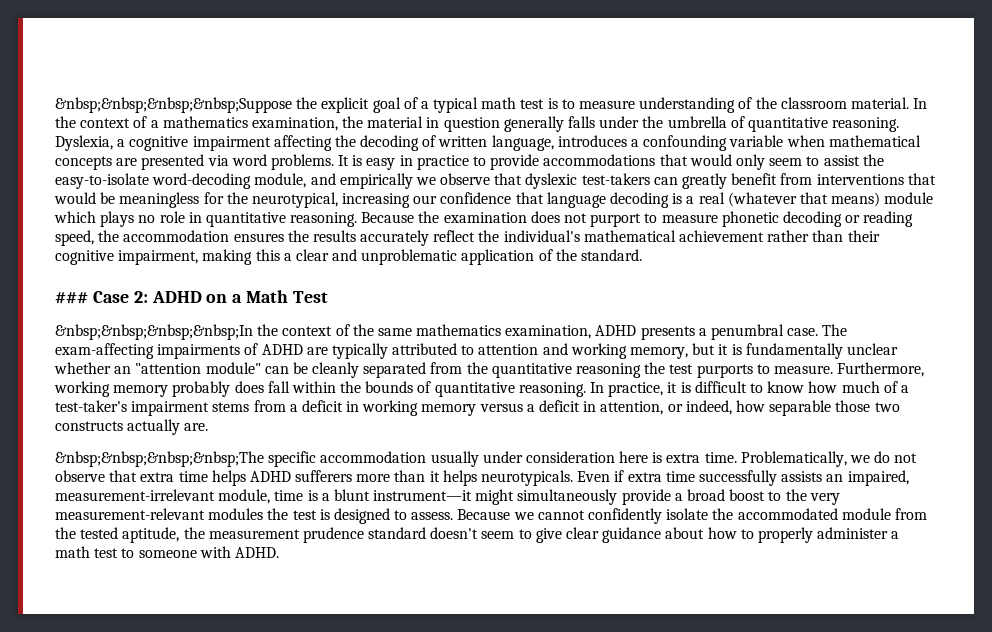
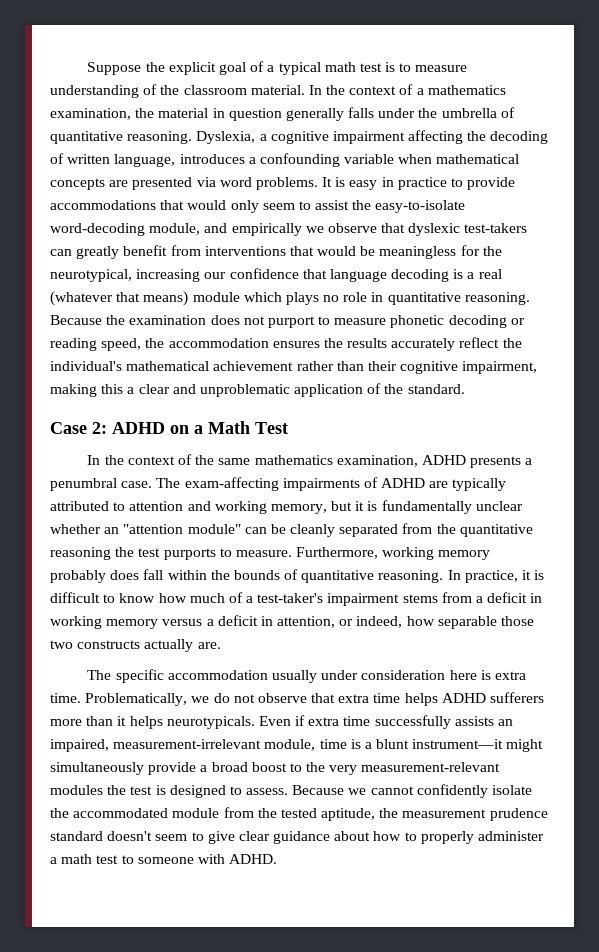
[55,97,292,113] &nbsp;&nbsp;&nbsp;&nbsp;Suppose -> [87,62,142,75] Suppose
[55,292,88,304] ### -> (465, 389) none
[55,324,253,340] &nbsp;&nbsp;&nbsp;&nbsp;In -> [87,455,101,465] In
[55,451,264,467] &nbsp;&nbsp;&nbsp;&nbsp;The -> [87,670,112,680] The

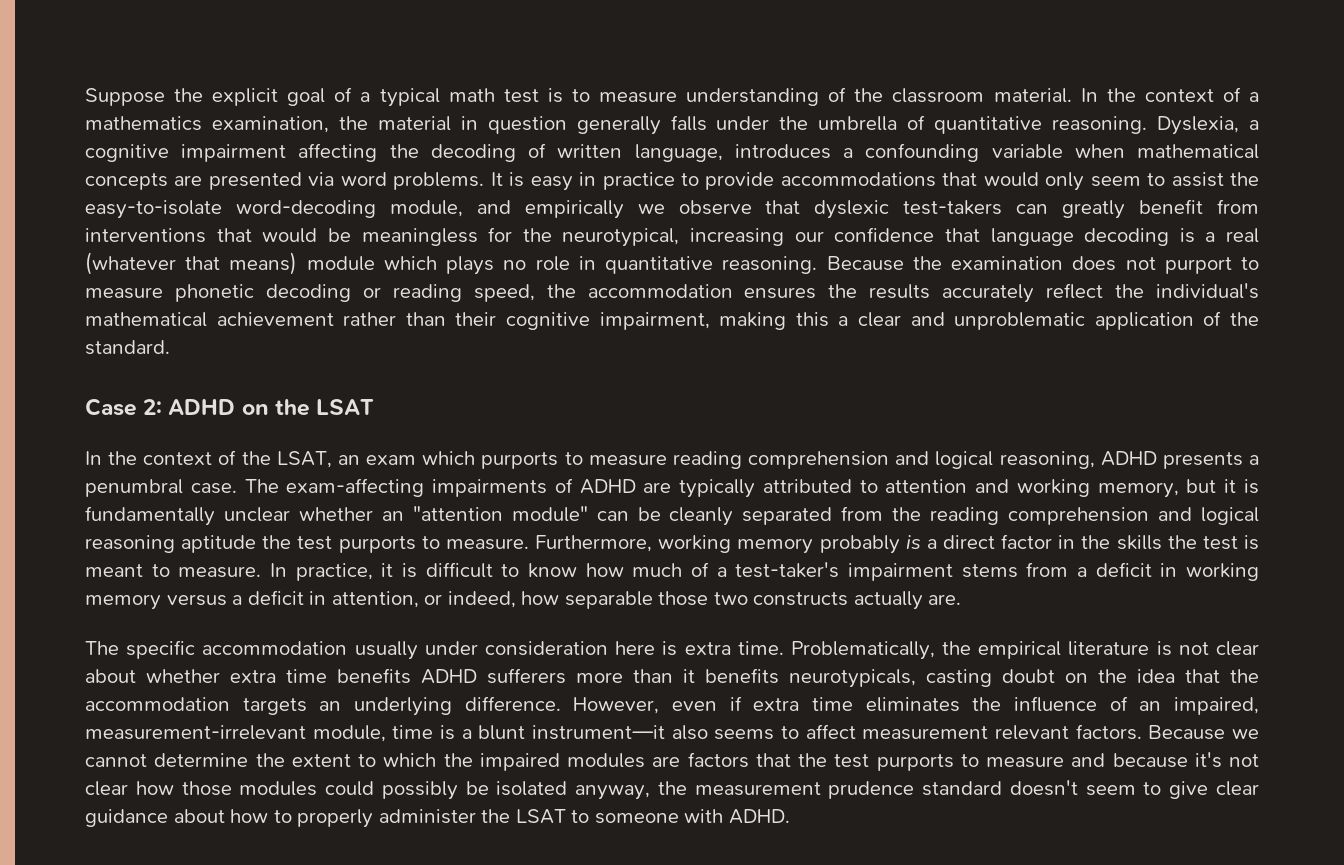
[194,421,288,434] a Math Test -> [274,399,375,416] the LSAT
[218,455,418,467] same mathematics examination, -> [276,451,1095,469] LSAT, an exam which purports to measure reading comprehension and logical reasoning,
[459,524,533,537] [50,547,111,560] quantitative reasoning -> [930,507,1260,525] [85,535,257,553] reading comprehension and logical reasoning aptitude
[110,569,444,583] does fall within the bounds of quantitative reasoning. -> [905,534,1259,550] [85,564,262,578] is a direct factor in the skills the test is meant to measure.
[191,693,438,706] we do not observe that extra time helps -> [942,641,1259,659] [85,668,411,684] the empirical literature is not clear about whether extra time benefits
[129,715,494,729] helps neurotypicals. Even if extra time successfully assists -> [705,668,1259,688] [85,696,1128,716] benefits neurotypicals, casting doubt on the idea that the accommodation targets an underlying difference. However, even if extra time eliminates the influence of
[506,739,544,752] [50,762,501,775] [50,784,533,798] [50,807,376,821] might simultaneously provide a broad boost to the very measurement-relevant modules the test is designed to assess. Because we cannot confidently isolate the accommodated module from the tested aptitude, -> [671,724,1259,740] [85,752,1259,771] [85,781,651,800] also seems to affect measurement relevant factors. Because we cannot determine the extent to which the impaired modules are factors that the test purports to measure and because it's not clear how those modules could possibly be isolated anyway,
[50,854,119,864] a math test -> [481,809,566,824] the LSAT

